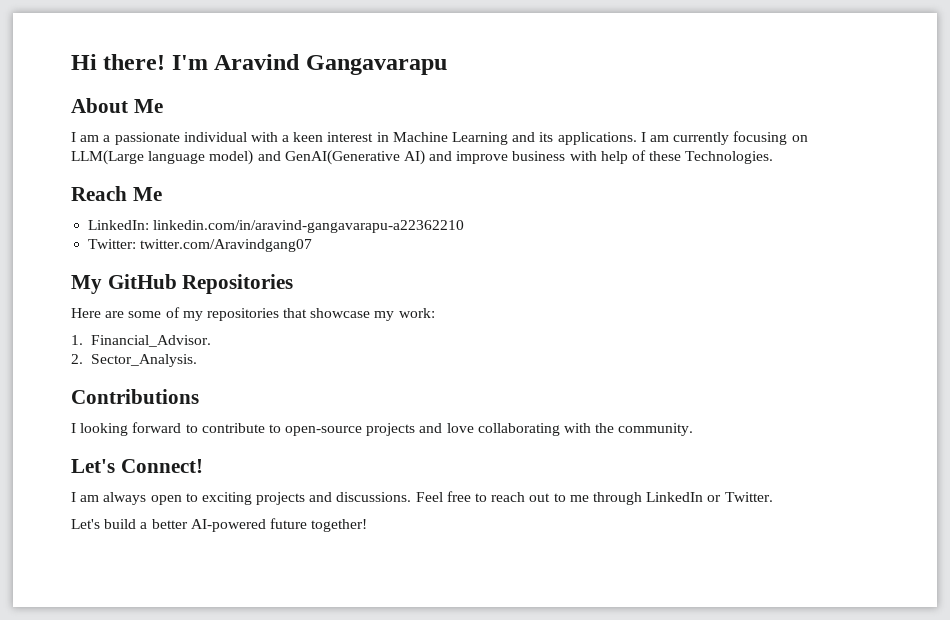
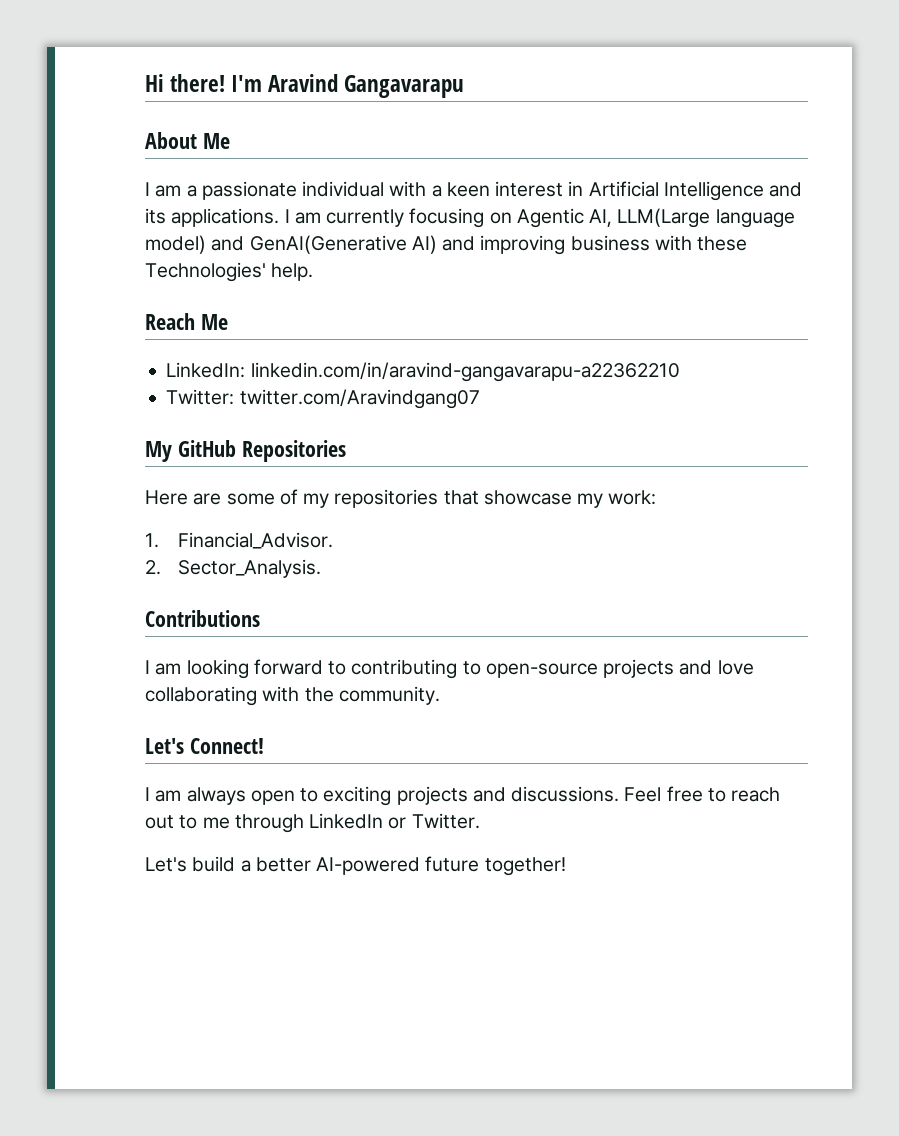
[392,132,509,145] Machine Learning -> [588,181,764,201] Artificial Intelligence
(808, 138) none -> [516,208,613,228] Agentic AI,
[456,151,509,164] improve -> [480,235,566,255] improving
[600,150,774,164] help of these Technologies. -> [697,236,748,251] [145,262,314,282] these Technologies' help.
(76, 428) none -> [155,663,182,675] am
[201,423,265,433] contribute -> [351,659,458,679] contributing

